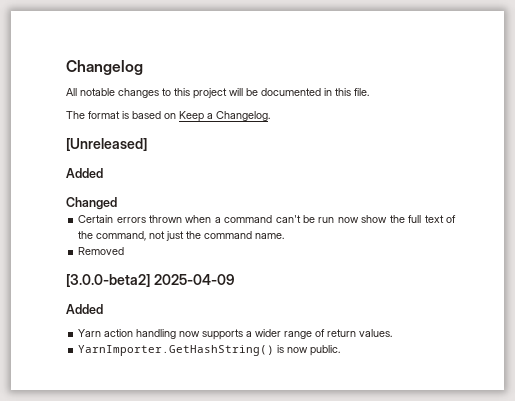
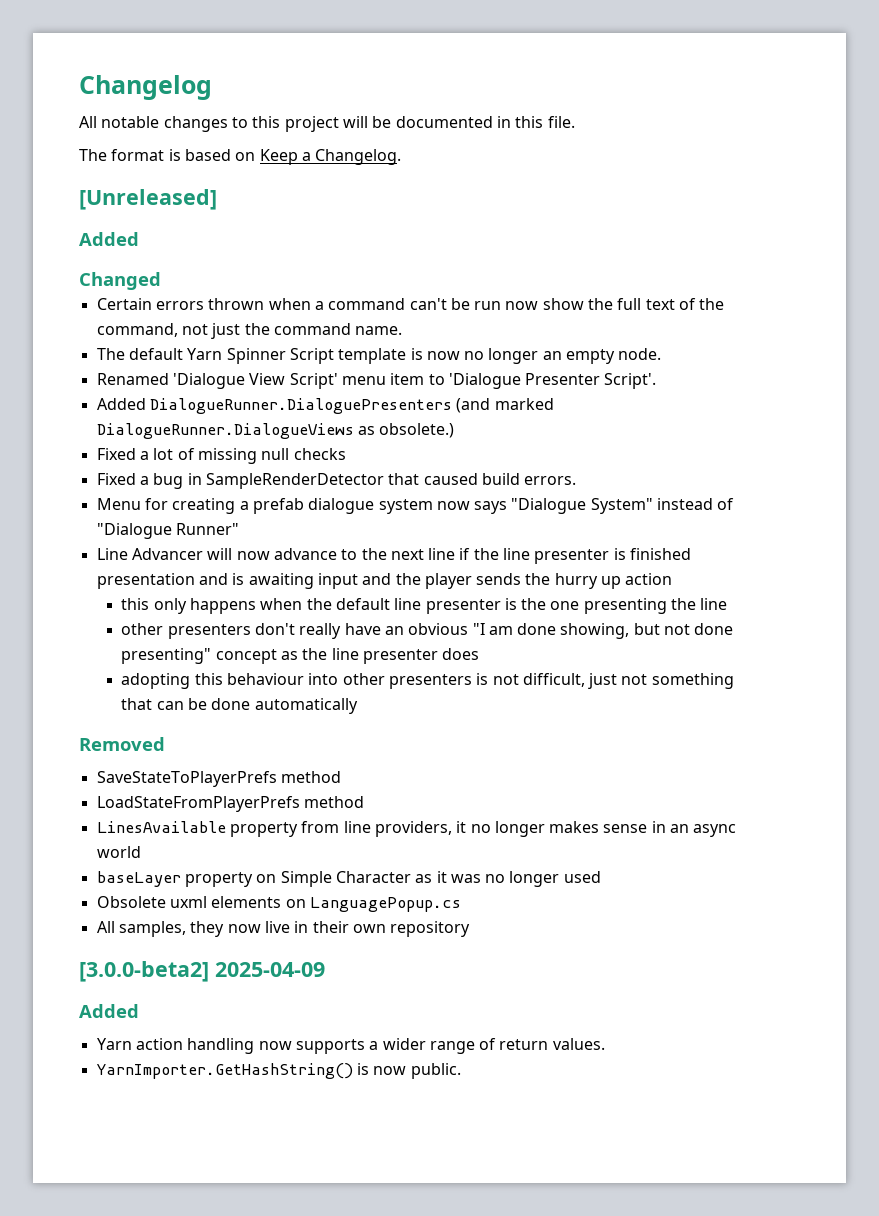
[78,247,125,255] Removed -> [96,348,662,364] [96,373,657,389] [96,398,554,414] [96,423,455,439] [96,448,346,464] [96,473,577,489] [96,498,735,514] [96,523,239,539] [96,548,692,564] [96,573,673,589] [121,598,728,614] [121,623,734,639] [121,648,480,664] [121,673,734,689] [121,698,358,714] [79,737,165,751] [96,771,341,787] [96,796,364,812] [96,821,737,837] [96,846,141,858] [96,871,601,887] [96,896,461,912] [96,921,471,937] The default Yarn Spinner Script template is now no longer an empty node. // Renamed 'Dialogue View Script' menu item to 'Dialogue Presenter Script'. // Added DialogueRunner.DialoguePresenters (and marked DialogueRunner.DialogueViews as obsolete.) // Fixed a lot of missing null checks // Fixed a bug in SampleRenderDetector that caused build errors. // Menu for creating a prefab dialogue system now says "Dialogue System" instead of "Dialogue Runner" // Line Advancer will now advance to the next line if the line presenter is finished presentation and is awaiting input and the player sends the hurry up action // this only happens when the default line presenter is the one presenting the line // other presenters don't really have an obvious "I am done showing, but not done presenting" concept as the line presenter does // adopting this behaviour into other presenters is not difficult, just not something that can be done automatically // Removed // SaveStateToPlayerPrefs method // LoadStateFromPlayerPrefs method // LinesAvailable property from line providers, it no longer makes sense in an async world // baseLayer property on Simple Character as it was no longer used // Obsolete uxml elements on LanguagePopup.cs // All samples, they now live in their own repository

